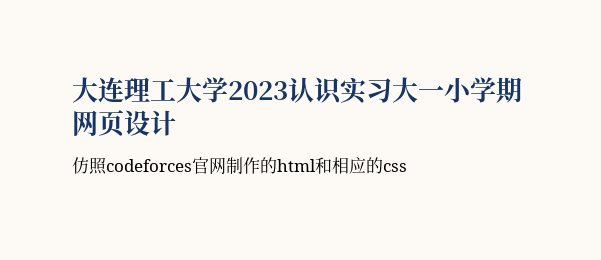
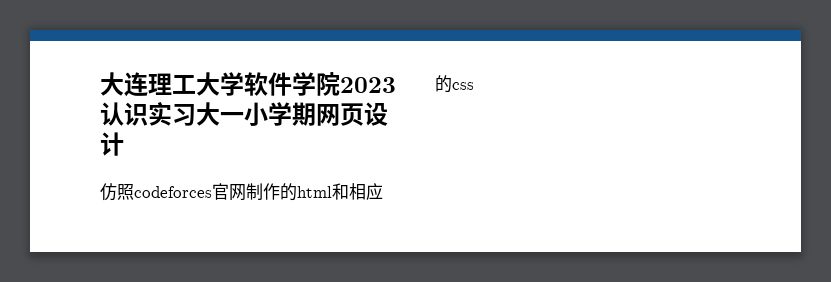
(228, 90) none -> [244,72,340,96] 软件学院

